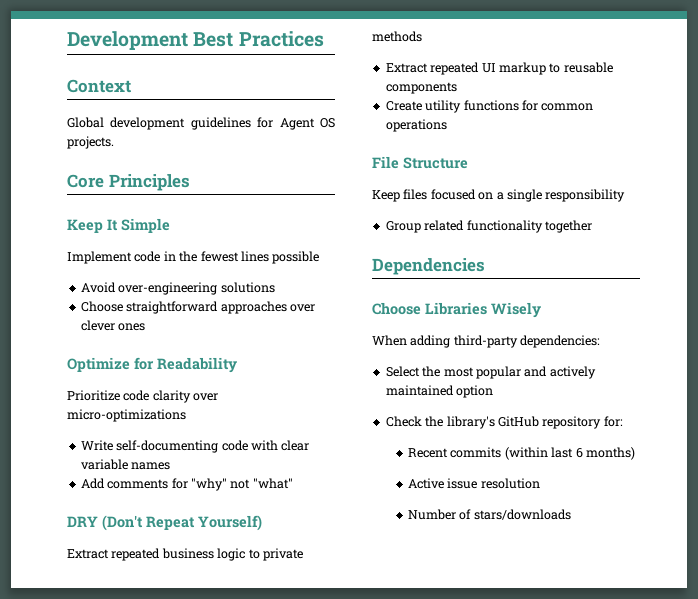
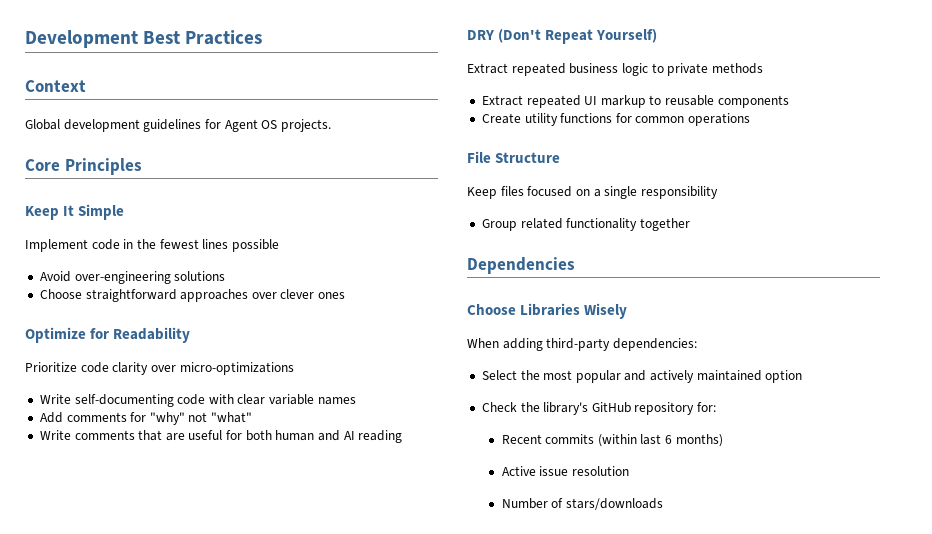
(293, 483) none -> [39,430,403,443] // Write comments that are useful for both human and AI reading

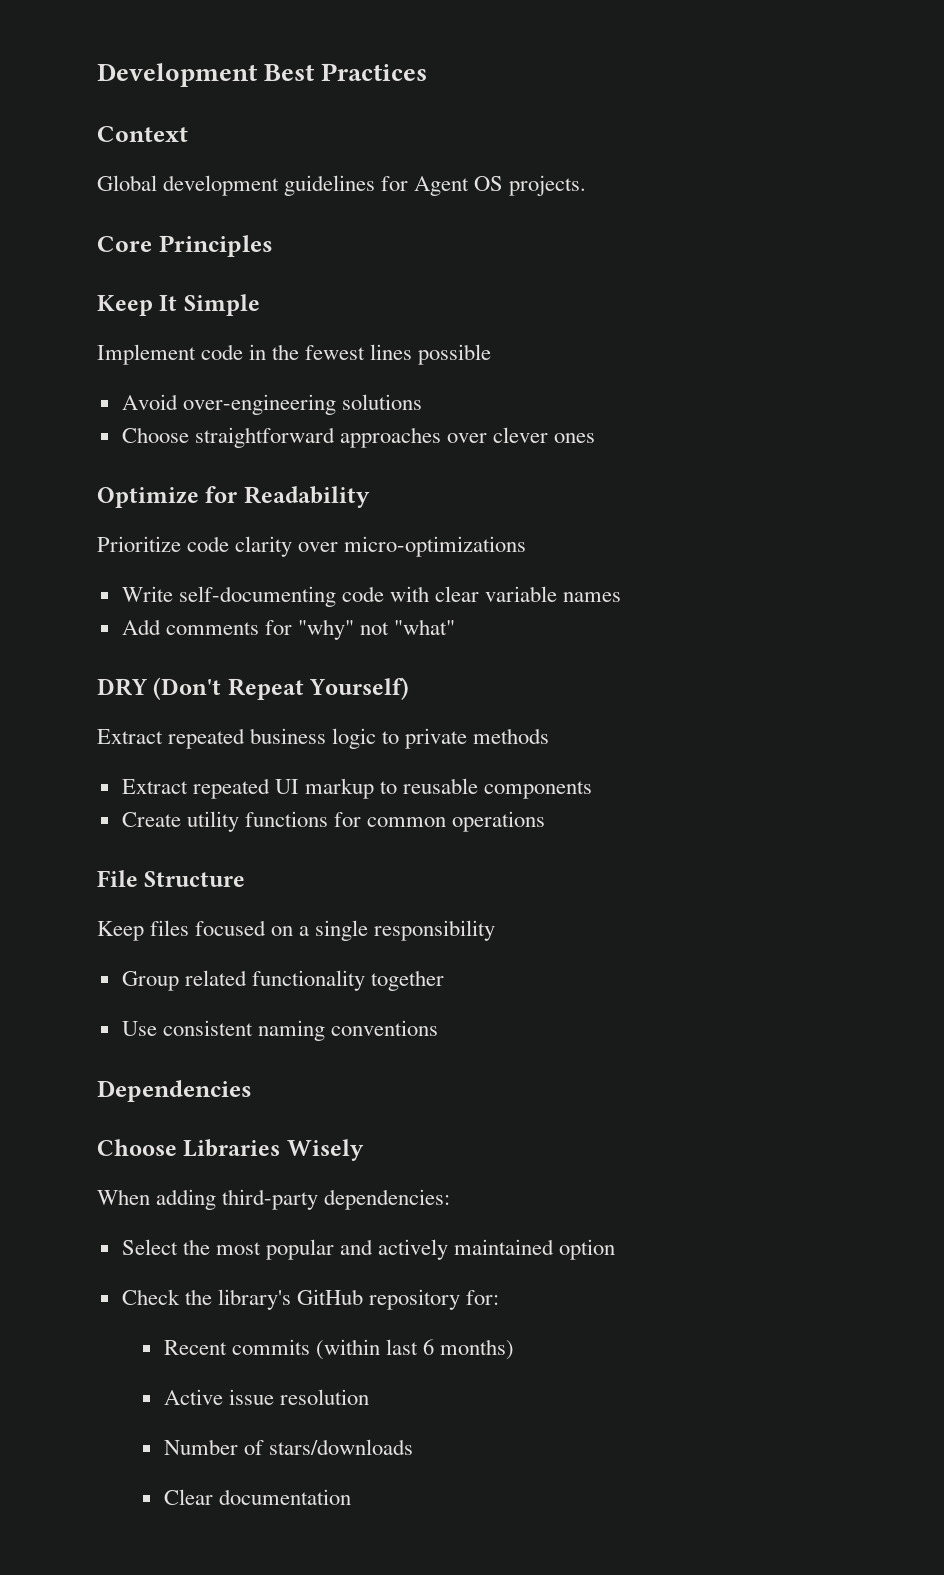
[39,430,403,443] // Write comments that are useful for both human and AI reading -> (456, 627) none
(690, 224) none -> [121,1020,438,1041] // Use consistent naming conventions
(663, 504) none -> [163,1489,351,1505] // Clear documentation

